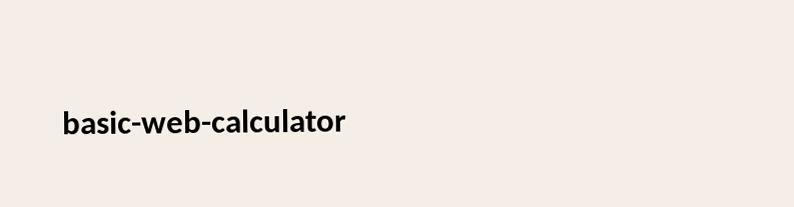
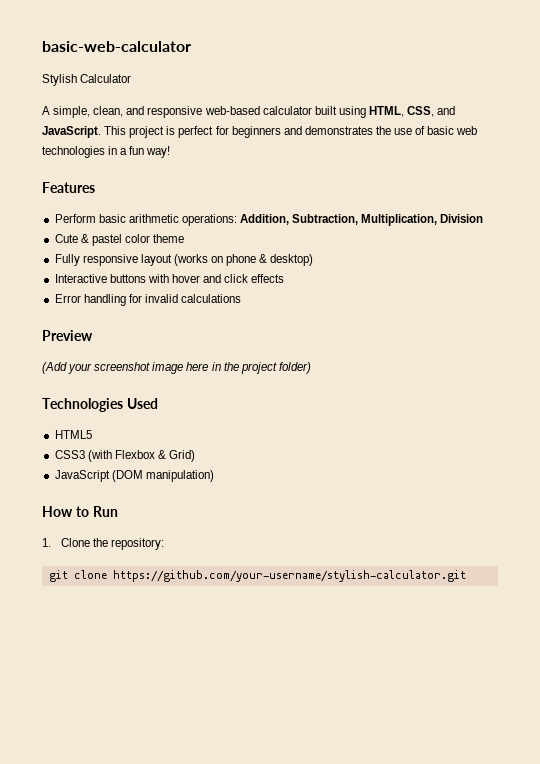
(347, 121) none -> [42,74,132,86] [42,106,456,118] [42,126,478,138] [42,146,171,158] [42,182,95,193] [54,214,484,226] [54,234,185,246] [54,254,314,266] [54,274,285,283] [54,294,242,306] [42,330,93,341] [42,362,311,374] [42,398,158,412] [54,430,92,439] [54,450,196,462] [54,470,214,482] [42,506,118,517] [42,538,165,550] [48,570,466,582] // Stylish Calculator // A simple, clean, and responsive web-based calculator built using HTML, CSS, and JavaScript. This project is perfect for beginners and demonstrates the use of basic web technologies in a fun way! // Features // Perform basic arithmetic operations: Addition, Subtraction, Multiplication, Division // Cute & pastel color theme // Fully responsive layout (works on phone & desktop) // Interactive buttons with hover and click effects // Error handling for invalid calculations // Preview // (Add your screenshot image here in the project folder) // Technologies Used // HTML5 // CSS3 (with Flexbox & Grid) // JavaScript (DOM manipulation) // How to Run // 1. Clone the repository: // git clone https://github.com/your-username/stylish-calculator.git

